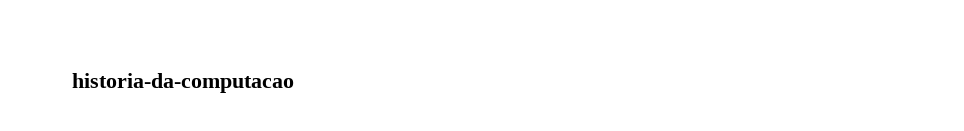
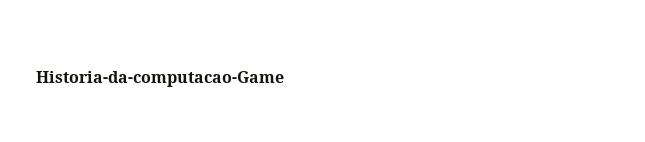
[72,73,294,93] historia-da-computacao -> [36,71,284,87] Historia-da-computacao-Game

